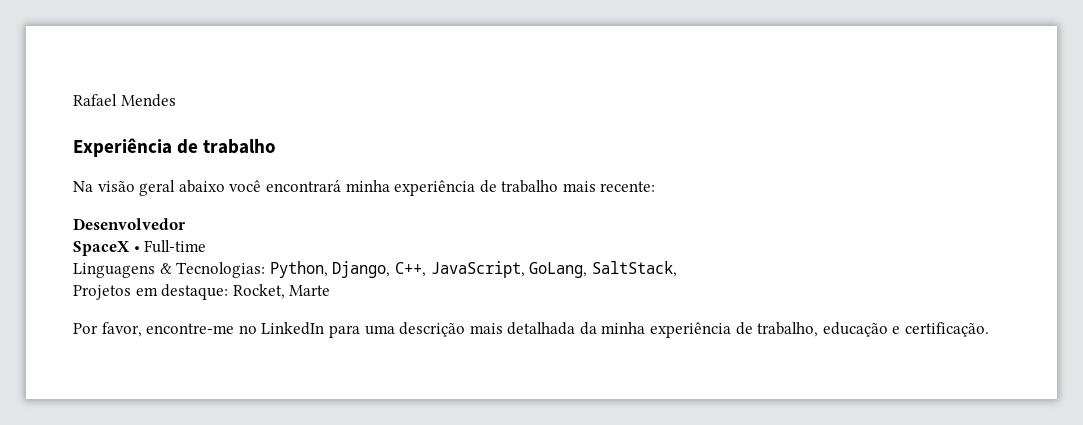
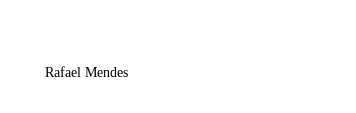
[73,138,277,157] [73,180,656,196] [73,218,186,230] [73,240,207,256] [73,261,677,278] [73,284,331,300] [73,322,990,338] // Experiência de trabalho // Na visão geral abaixo você encontrará minha experiência de trabalho mais recente: // Desenvolvedor // SpaceX • Full-time // Linguagens & Tecnologias: Python, Django, C++, JavaScript, GoLang, SaltStack, // Projetos em destaque: Rocket, Marte // Por favor, encontre-me no LinkedIn para uma descrição mais detalhada da minha experiência de trabalho, educação e certificação. -> (128, 72) none

